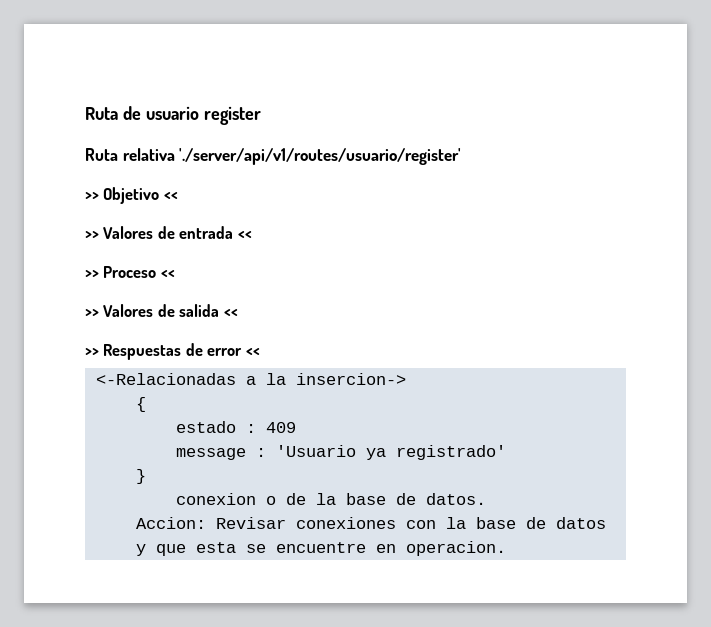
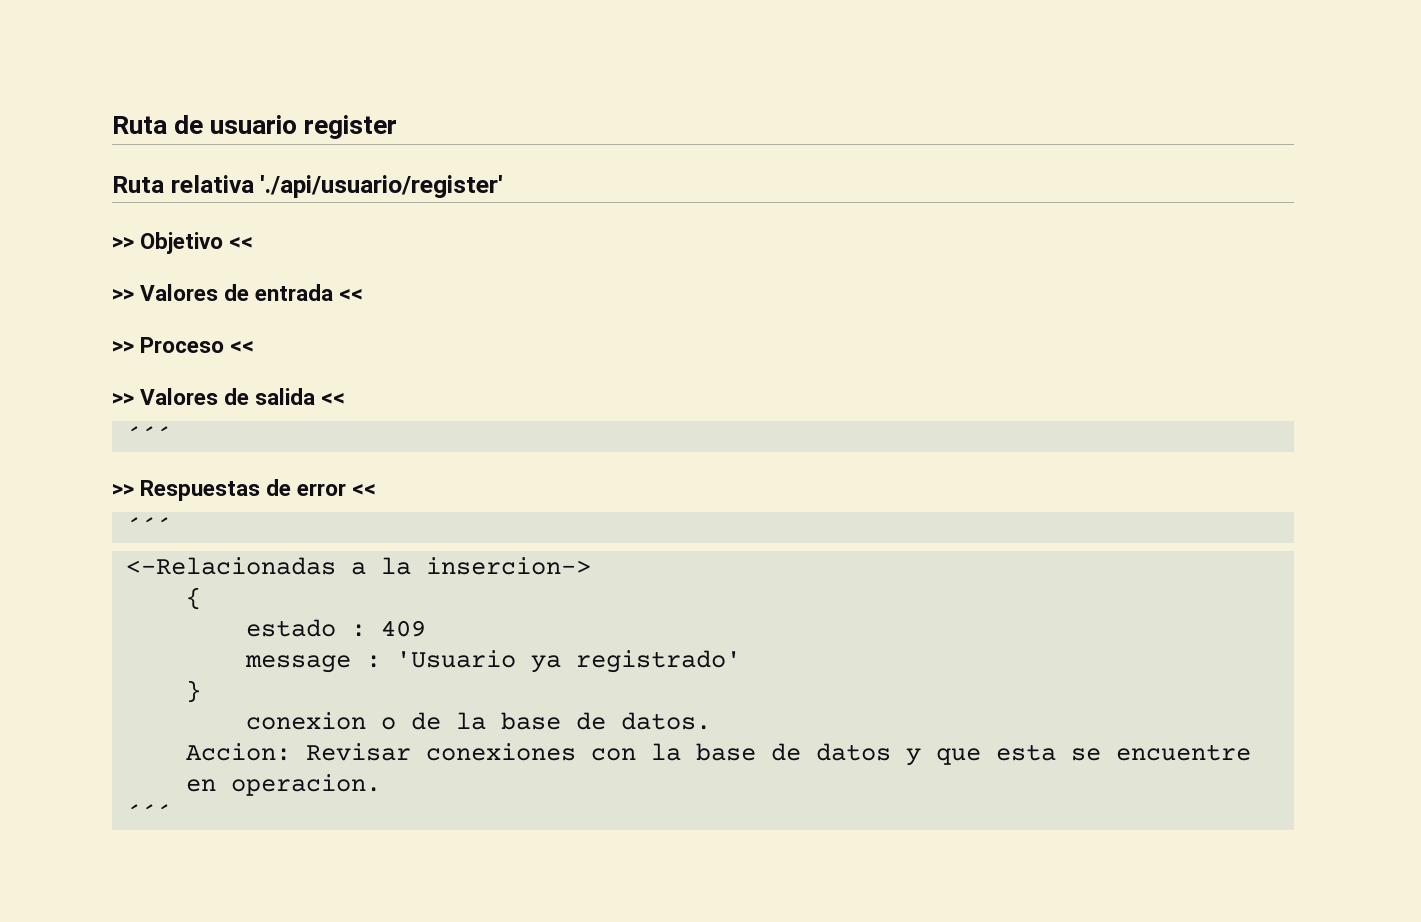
[179,148,462,165] './server/api/v1/routes/usuario/register' -> [260,175,504,198] './api/usuario/register'
(238, 313) none -> [126,426,172,444] // ´´´
(260, 352) none -> [126,517,172,535] // ´´´
(506, 548) none -> [126,804,172,822] // ´´´

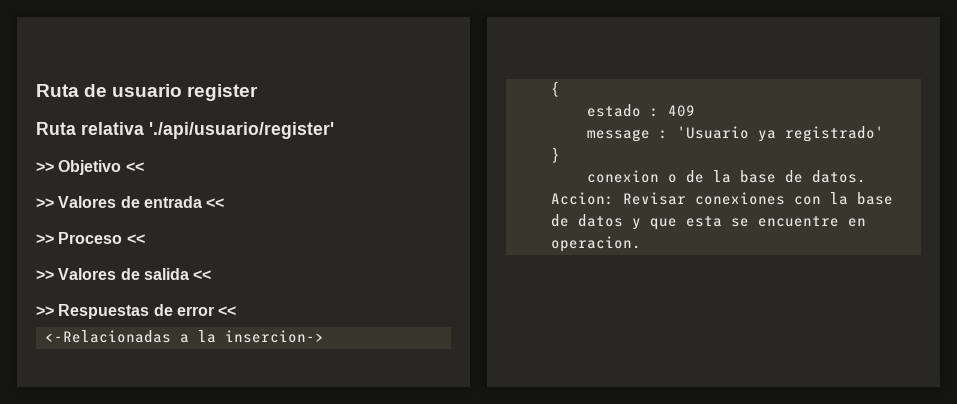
[126,426,172,444] // ´´´ -> (212, 275) none
[126,517,172,535] // ´´´ -> (237, 311) none
[126,804,172,822] // ´´´ -> (641, 244) none

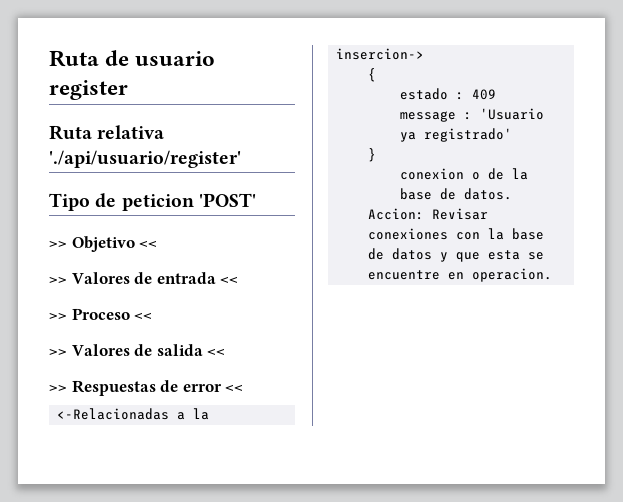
(334, 130) none -> [49,193,256,211] // Tipo de peticion 'POST'

